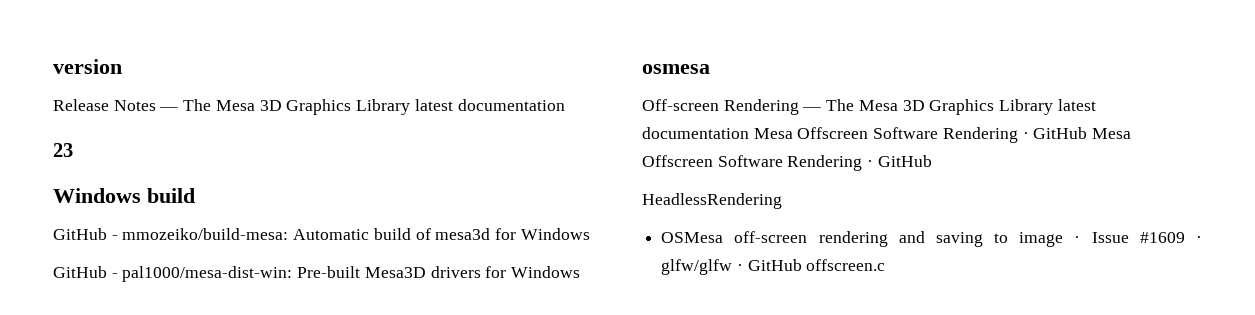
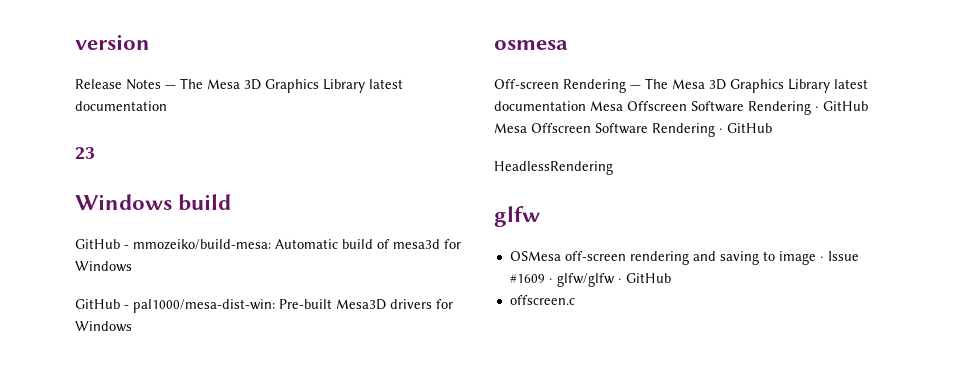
(782, 201) none -> [494,206,540,227] // glfw
(802, 265) none -> (671, 278) //

